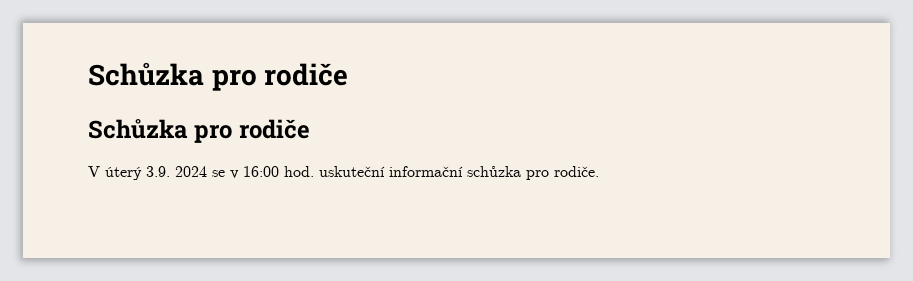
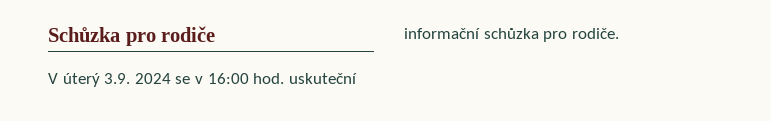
[88,62,349,91] [88,119,310,143] Schůzka pro rodiče // Schůzka pro rodiče -> [48,26,216,46] Schůzka pro rodiče

